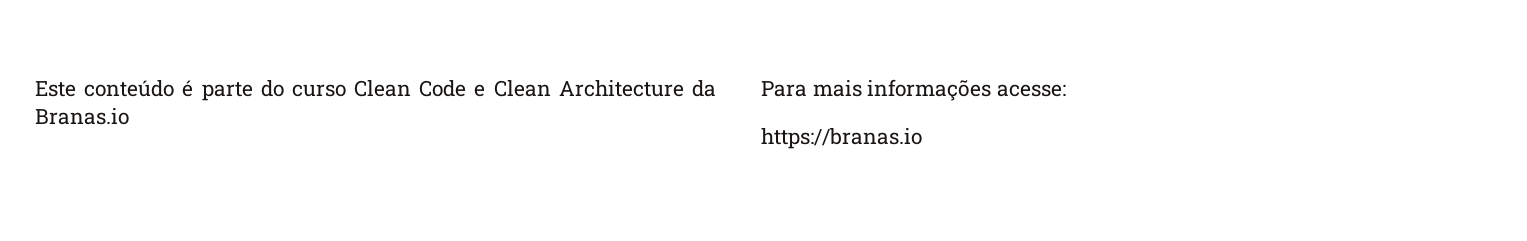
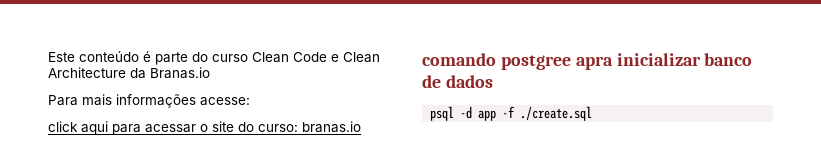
[761,128,922,149] https://branas.io -> [48,121,361,135] [422,53,753,70] [422,75,493,88] [430,106,593,121] click aqui para acessar o site do curso: branas.io // comando postgree apra inicializar banco de dados // psql -d app -f ./create.sql

